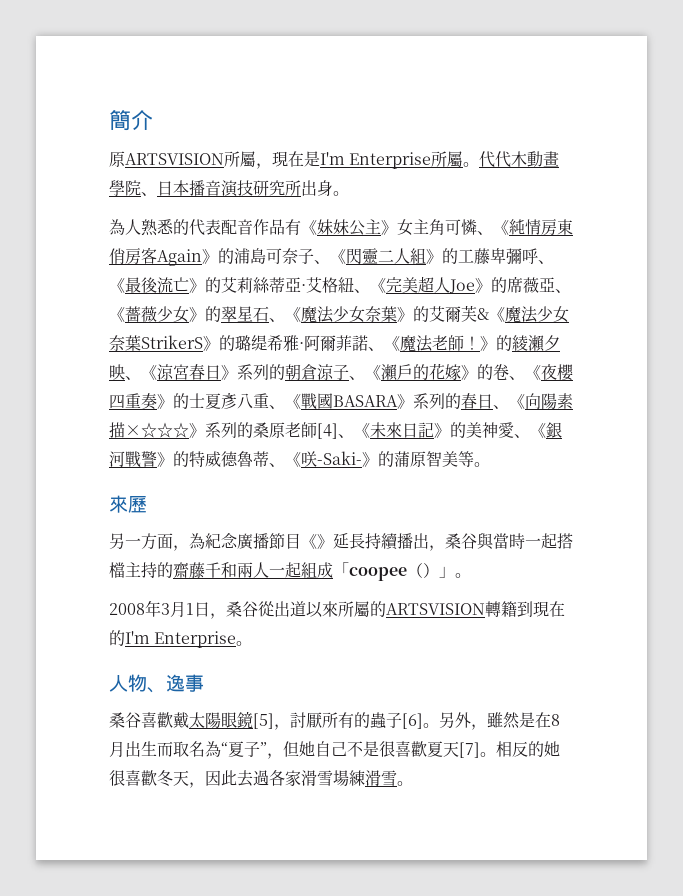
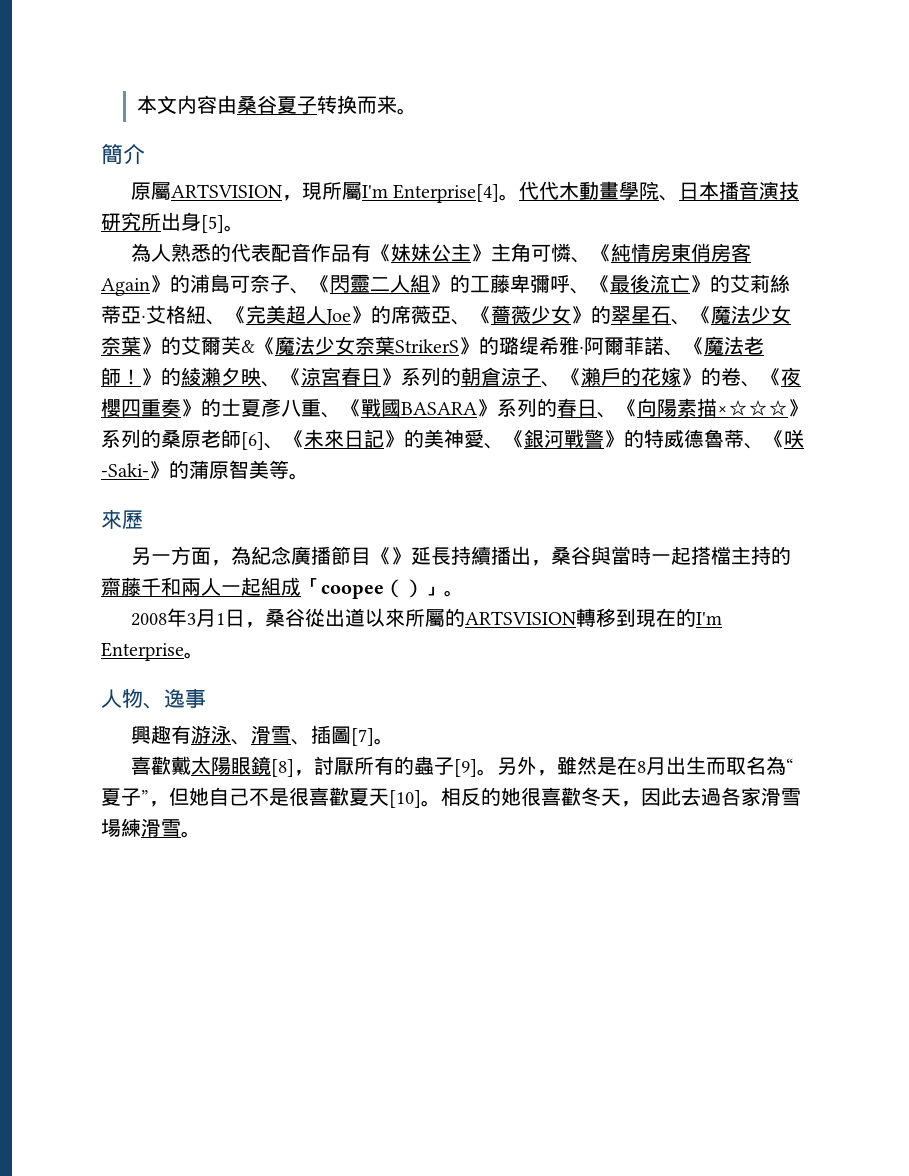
[109,110,153,131] [109,151,464,169] 簡介 // 原ARTSVISION所屬，現在是I'm Enterprise所屬 -> [137,95,418,115] [101,144,145,165] [130,182,499,203] 本文内容由桑谷夏子转换而来。 // 簡介 // 原屬ARTSVISION，現所屬I'm Enterprise[4]
(333, 188) none -> [201,215,224,233] [5]
[397,219,413,236] 女 -> (491, 253) none
[317,423,338,439] [4] -> [241,432,264,450] [6]
[501,601,517,617] 籍 -> [595,608,616,627] 移
[109,712,141,728] 桑谷 -> [130,725,394,746] 興趣有游泳、滑雪、插圖[7]。 //
[253,713,274,729] [5] -> [270,759,294,777] [8]
[402,713,423,729] [6] -> [453,759,477,777] [9]
[459,742,480,758] [7] -> [389,790,421,808] [10]

